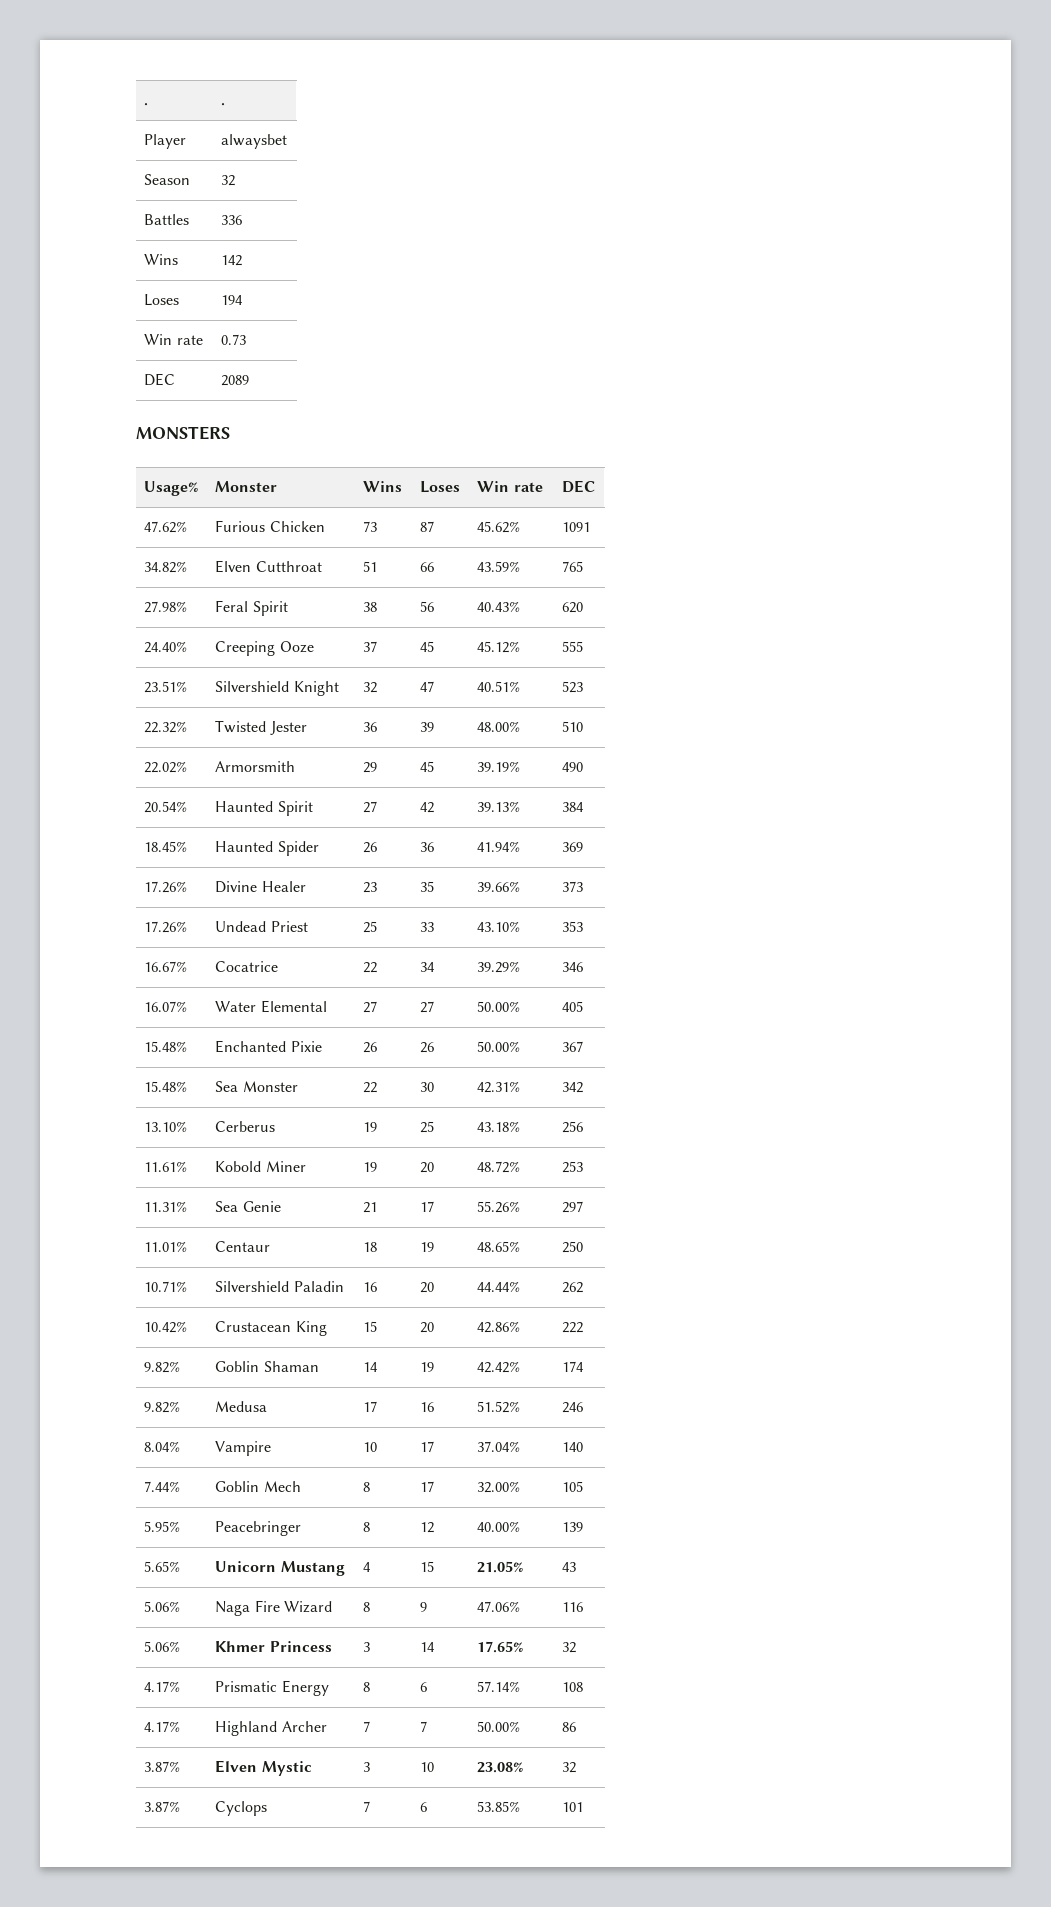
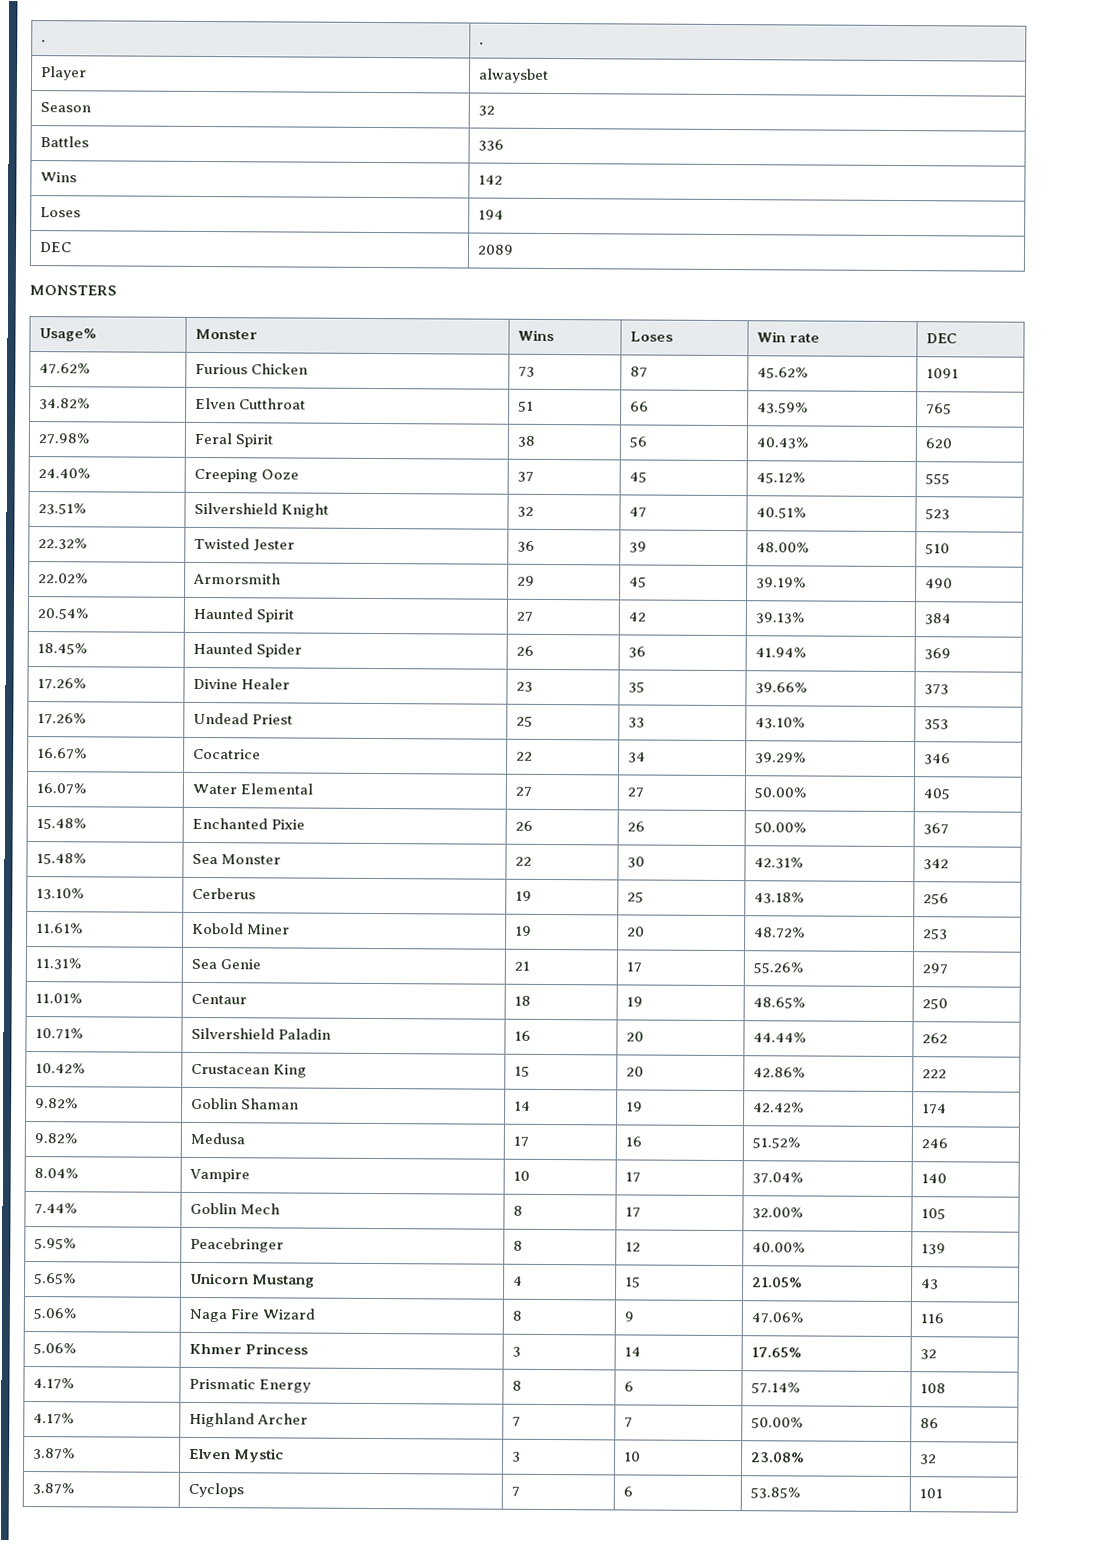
[144,334,203,345] [221,334,247,345] // Win rate | 0.73 -> (505, 214) none

